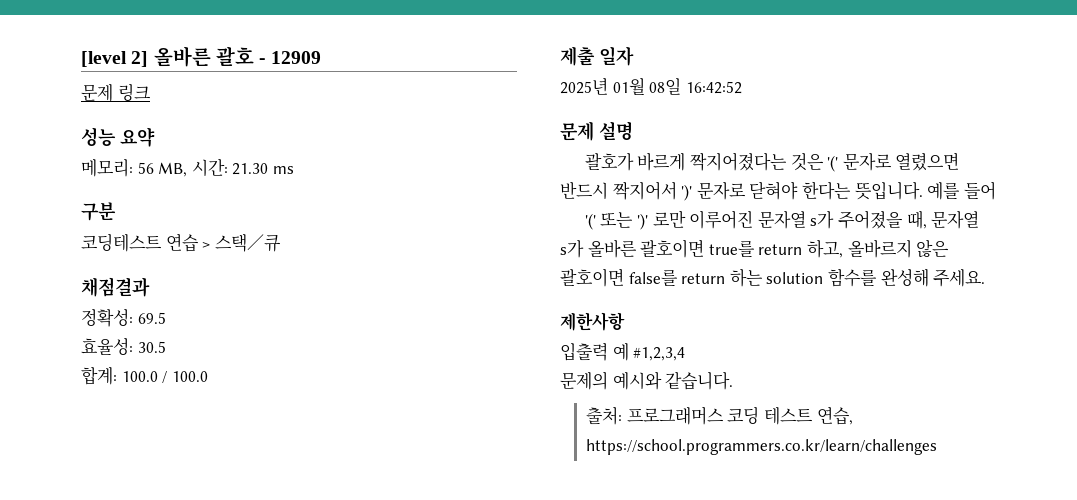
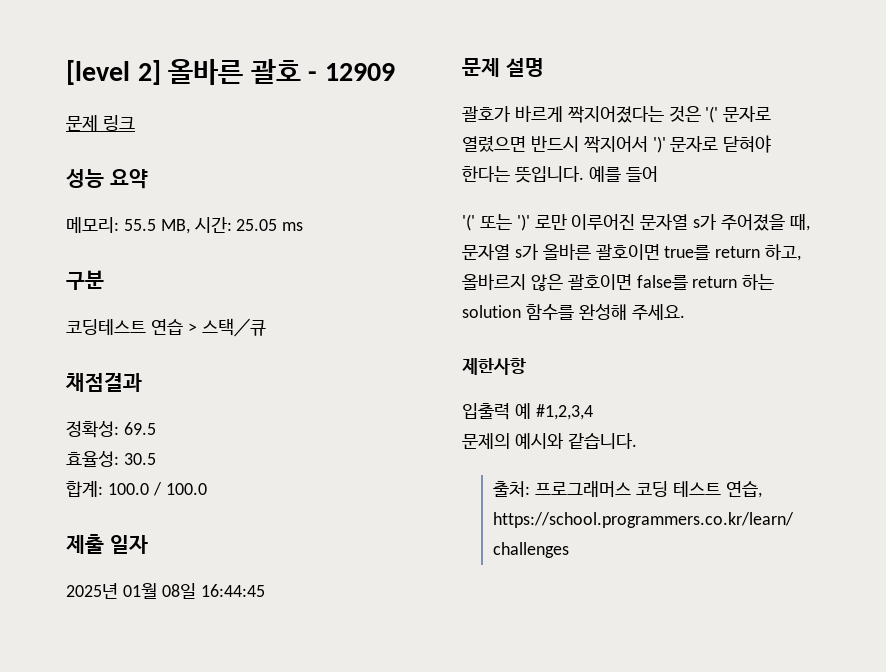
[137,162,154,174] 56 -> [123,219,156,231] 55.5
[232,163,269,175] 21.30 -> [236,219,278,231] 25.05
[685,81,742,94] 16:42:52 -> [200,584,265,597] 16:44:45

